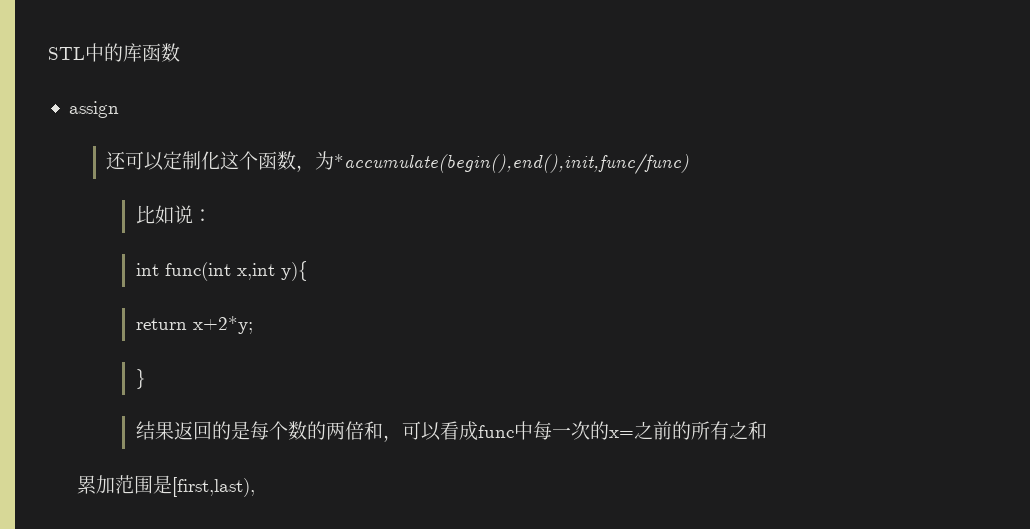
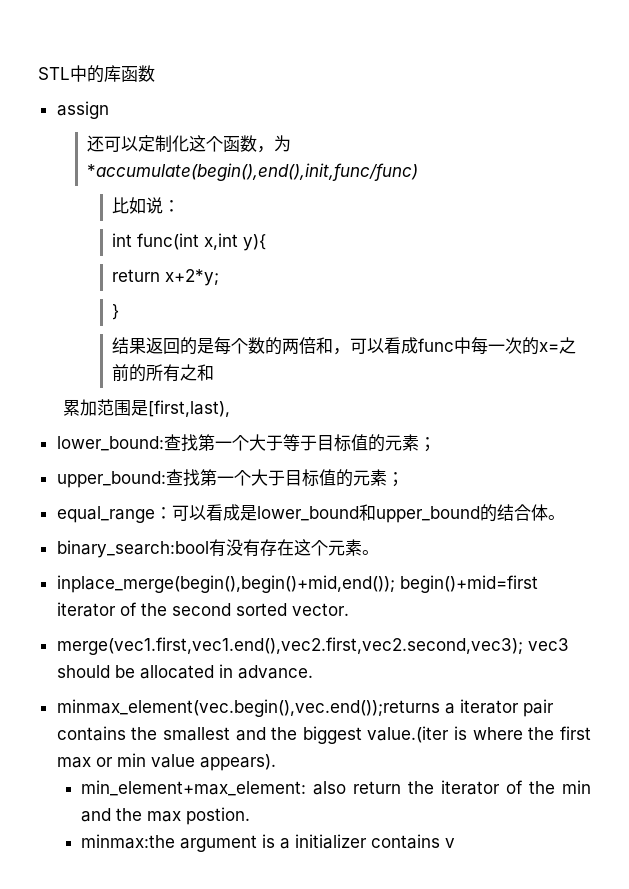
(256, 487) none -> [56,434,436,452] [56,469,404,488] [56,504,565,523] [56,539,379,558] [56,575,538,593] [56,602,349,617] [56,637,569,655] [56,664,313,679] [56,699,554,717] [56,726,591,744] [56,753,276,771] [81,780,591,796] [81,807,251,825] [81,834,456,852] // lower_bound:查找第一个大于等于目标值的元素； // upper_bound:查找第一个大于目标值的元素； // equal_range：可以看成是lower_bound和upper_bound的结合体。 // binary_search:bool有没有存在这个元素。 // inplace_merge(begin(),begin()+mid,end()); begin()+mid=first iterator of the second sorted vector. // merge(vec1.first,vec1.end(),vec2.first,vec2.second,vec3); vec3 should be allocated in advance. // minmax_element(vec.begin(),vec.end());returns a iterator pair contains the smallest and the biggest value.(iter is where the first max or min value appears). // min_element+max_element: also return the iterator of the min and the max postion. // minmax:the argument is a initializer contains v

